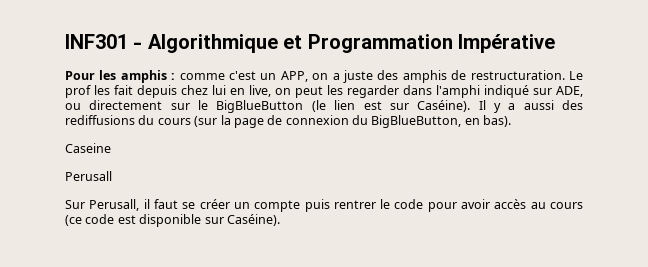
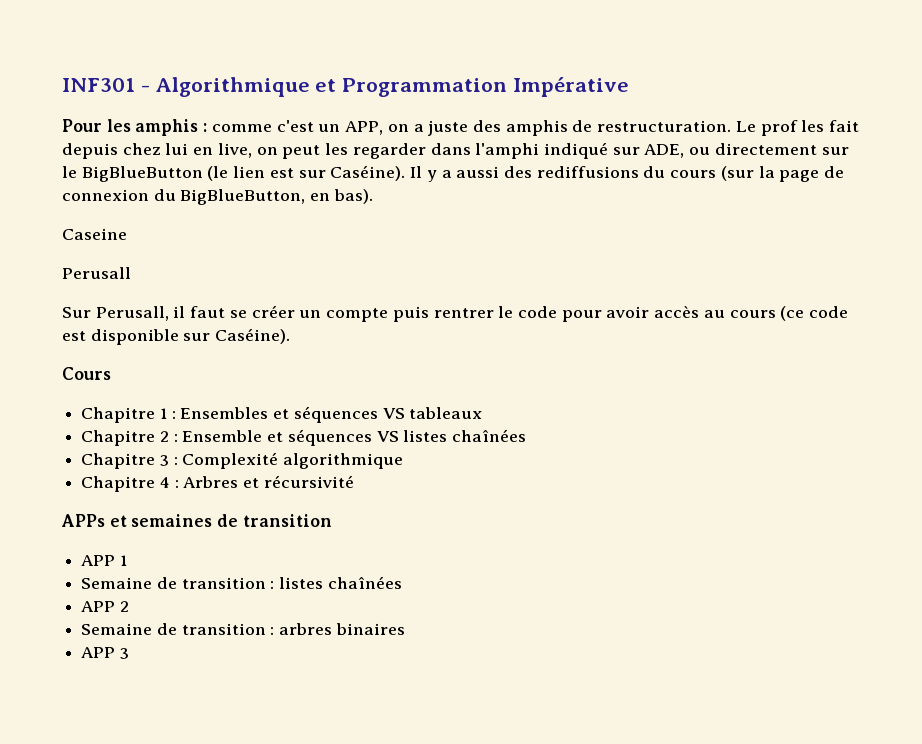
(280, 220) none -> [62,367,111,380] [81,406,483,423] [81,429,527,446] [81,452,404,469] [81,475,354,492] [61,514,332,527] [81,555,127,566] [81,576,402,589] [81,601,129,612] [81,623,405,635] [81,647,129,659] // Cours // Chapitre 1 : Ensembles et séquences VS tableaux // Chapitre 2 : Ensemble et séquences VS listes chaînées // Chapitre 3 : Complexité algorithmique // Chapitre 4 : Arbres et récursivité // APPs et semaines de transition // APP 1 // Semaine de transition : listes chaînées // APP 2 // Semaine de transition : arbres binaires // APP 3

